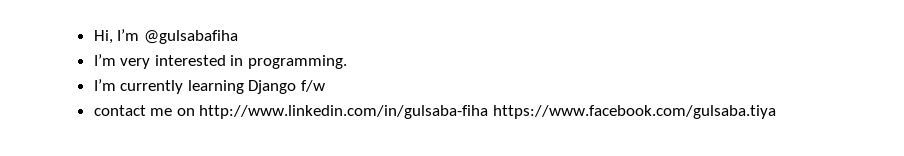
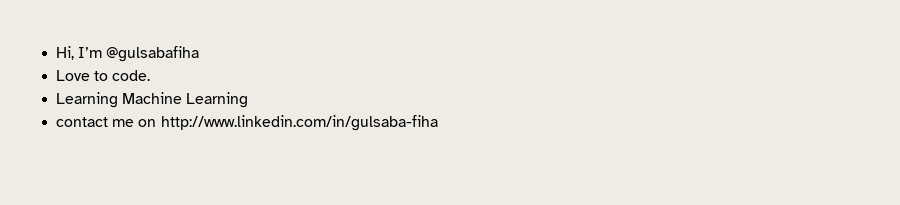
[93,54,348,69] [93,79,326,94] I’m very interested in programming. // I’m currently learning Django f/w -> [56,70,151,81] [56,92,249,108] Love to code. // Learning Machine Learning
[493,105,777,119] https://www.facebook.com/gulsaba.tiya -> (438, 123) none

